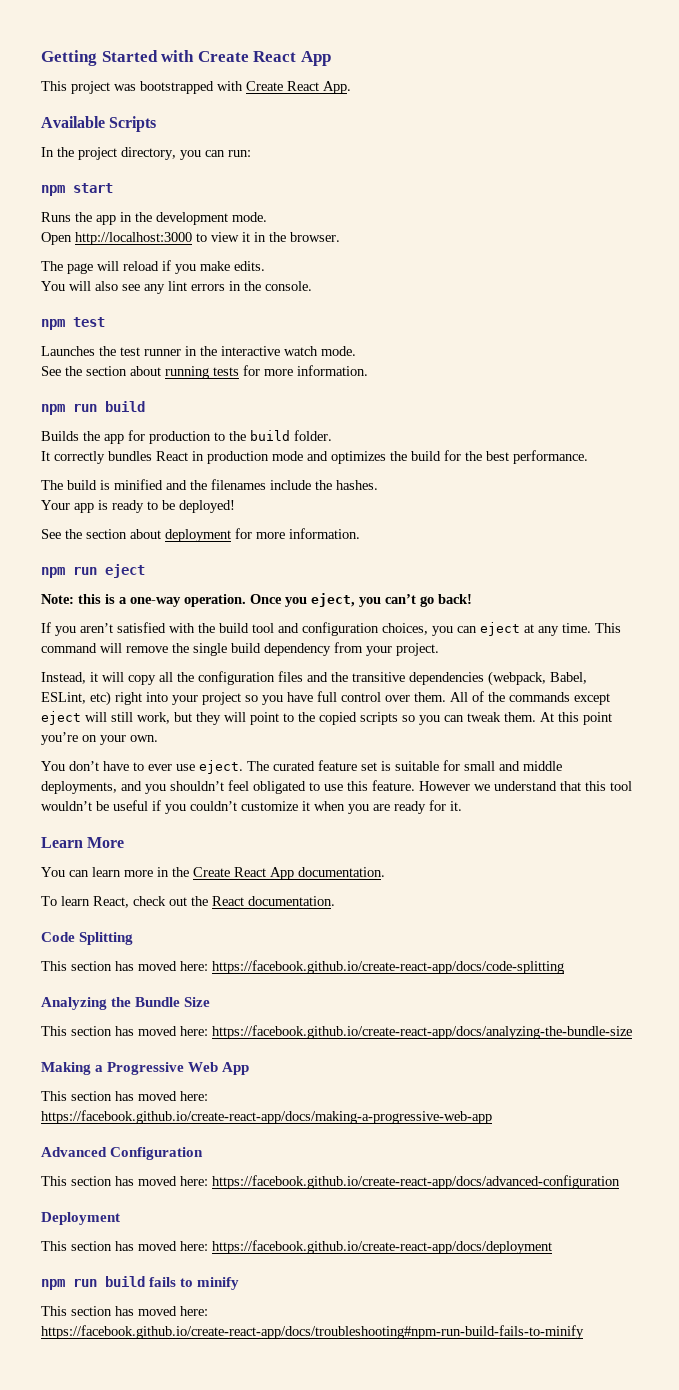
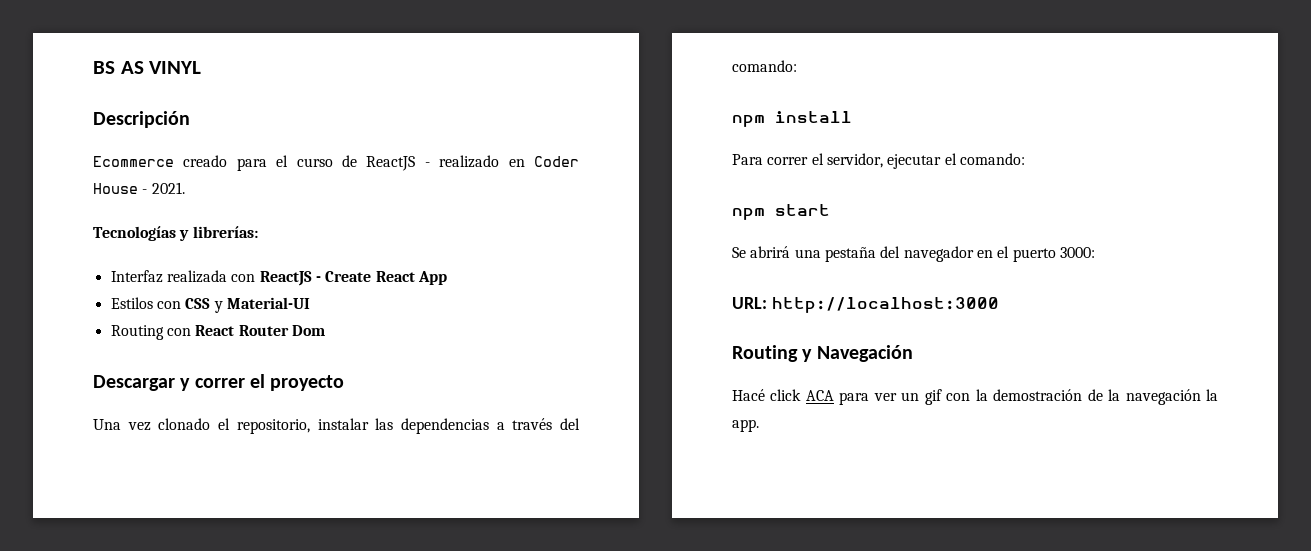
[41,50,331,66] [41,81,351,94] [41,116,157,132] [41,147,251,160] [41,183,113,196] [41,212,267,225] [41,232,340,245] [41,260,265,274] [41,281,312,294] [41,317,105,330] [41,346,356,356] [41,365,368,379] [41,401,145,415] [41,430,332,444] [41,450,588,464] [41,479,378,490] [41,500,235,513] [41,528,360,542] [41,564,145,578] [41,593,472,607] [41,622,621,636] [41,642,439,656] [41,671,587,686] [41,691,610,706] [41,711,612,725] [41,732,158,745] [41,760,562,774] [41,780,632,794] [41,800,462,814] [41,837,125,848] [41,867,385,880] [41,896,335,908] [41,932,134,945] [41,960,564,974] [41,997,211,1010] [41,1025,632,1039] [41,1062,250,1075] [41,1091,208,1101] [41,1110,492,1124] [41,1147,204,1160] [41,1175,620,1189] [41,1212,120,1225] [41,1240,552,1254] [41,1276,240,1290] [41,1306,208,1316] [41,1325,584,1339] Getting Started with Create React App // This project was bootstrapped with Create React App. // Available Scripts // In the project directory, you can run: // npm start // Runs the app in the development mode. // Open http://localhost:3000 to view it in the browser. // The page will reload if you make edits. // You will also see any lint errors in the console. // npm test // Launches the test runner in the interactive watch mode. // See the section about running tests for more information. // npm run build // Builds the app for production to the build folder. // It correctly bundles React in production mode and optimizes the build for the best performance. // The build is minified and the filenames include the hashes. // Your app is ready to be deployed! // See the section about deployment for more information. // npm run eject // Note: this is a one-way operation. Once you eject, you can’t go back! // If you aren’t satisfied with the build tool and configuration choices, you can eject at any time. This command will remove the single build dependency from your project. // Instead, it will copy all the configuration files and the transitive dependencies (webpack, Babel, ESLint, etc) right into your project so you have full control over them. All of the commands except eject will still work, but they will point to the copied scripts so you can tweak them. At this point you’re on your own. // You don’t have to ever use eject. The curated feature set is suitable for small and middle deployments, and you shouldn’t feel obligated to use this feature. However we understand that this tool wouldn’t be useful if you couldn’t customize it when you are ready for it. // Learn More // You can learn more in the Create React App documentation. // To learn React, check out the React documentation. // Code Splitting // This section has moved here: https://facebook.github.io/create-react-app/docs/code-splitting // Analyzing the Bundle Size // This section has moved here: https://facebook.github.io/create-react-app/docs/analyzing-the-bundle-size // Making a Progressive Web App // This section has moved here: https://facebook.github.io/create-react-app/docs/making-a-progressive-web-app // Advanced Configuration // This section has moved here: https://facebook.github.io/create-react-app/docs/advanced-configuration // Deployment // This section has moved here: https://facebook.github.io/create-react-app/docs/deployment // npm run build fails to minify // This section has moved here: https://facebook.github.io/create-react-app/docs/troubleshooting#npm-run-build-fails-to-minify -> [93,61,202,74] [93,111,190,128] [93,155,579,171] [93,182,185,194] [93,226,258,241] [110,270,447,286] [110,297,310,313] [110,325,325,340] [93,374,345,391] [93,418,580,434] [732,60,797,72] [732,111,852,127] [732,153,1025,169] [732,204,830,220] [732,246,1095,262] [732,297,999,313] [732,345,913,362] [732,389,1218,405] [732,419,759,432] BS AS VINYL // Descripción // Ecommerce creado para el curso de ReactJS - realizado en Coder House - 2021. // Tecnologías y librerías: // Interfaz realizada con ReactJS - Create React App // Estilos con CSS y Material-UI // Routing con React Router Dom // Descargar y correr el proyecto // Una vez clonado el repositorio, instalar las dependencias a través del comando: // npm install // Para correr el servidor, ejecutar el comando: // npm start // Se abrirá una pestaña del navegador en el puerto 3000: // URL: http://localhost:3000 // Routing y Navegación // Hacé click ACA para ver un gif con la demostración de la navegación la app.

